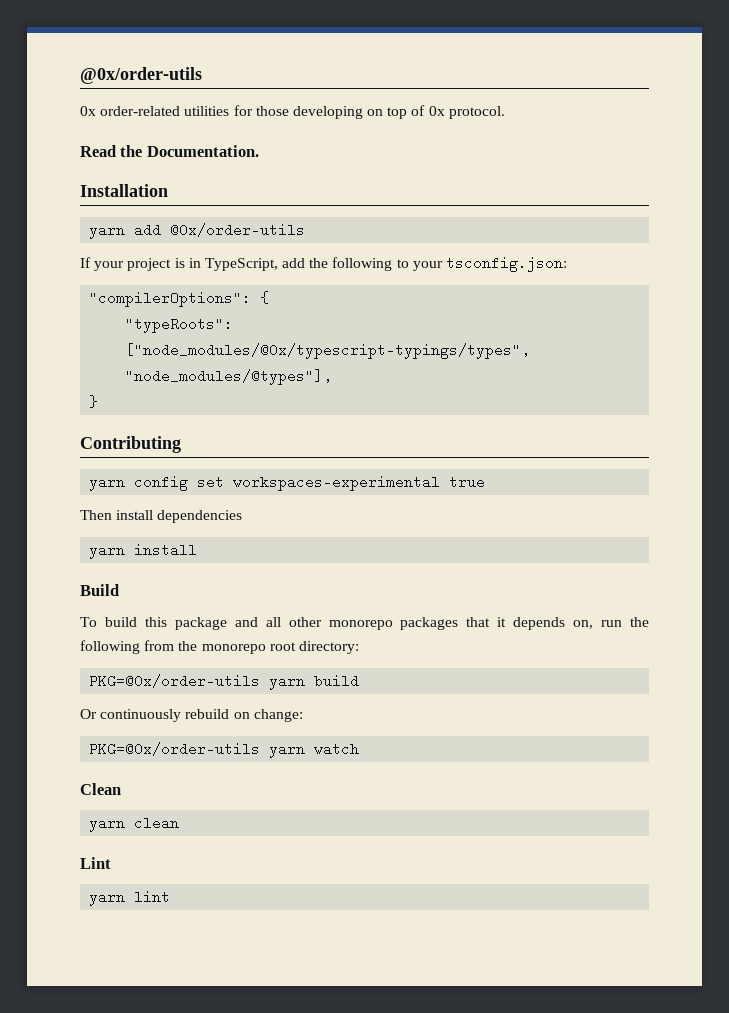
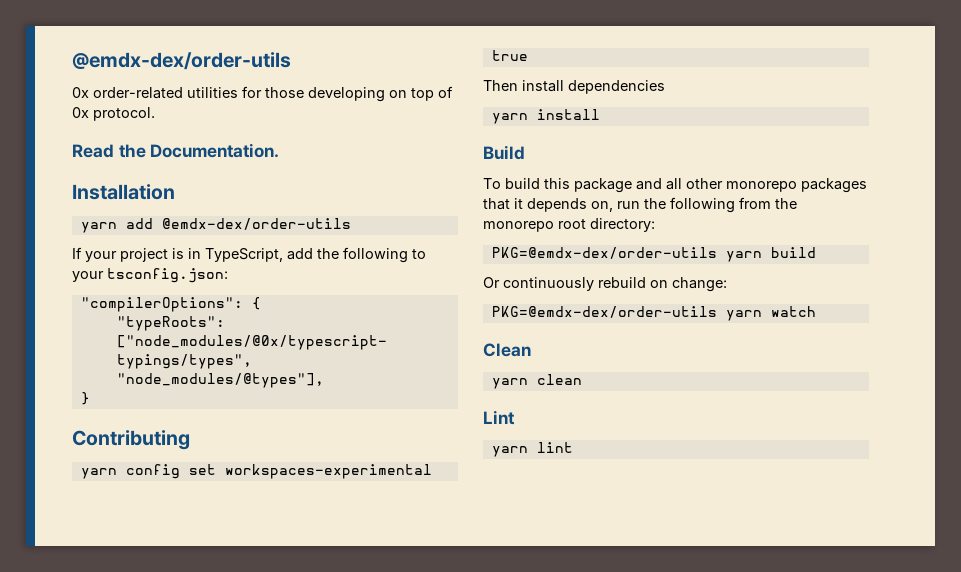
[80,67,202,84] @0x/order-utils -> [72,52,291,70] @emdx-dex/order-utils
[170,223,306,237] @0x/order-utils -> [161,218,351,230] @emdx-dex/order-utils
[89,674,261,688] PKG=@0x/order-utils -> [491,247,717,259] PKG=@emdx-dex/order-utils
[89,742,261,756] PKG=@0x/order-utils -> [491,306,717,318] PKG=@emdx-dex/order-utils

